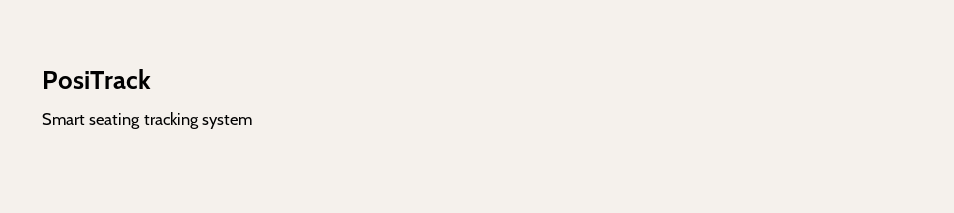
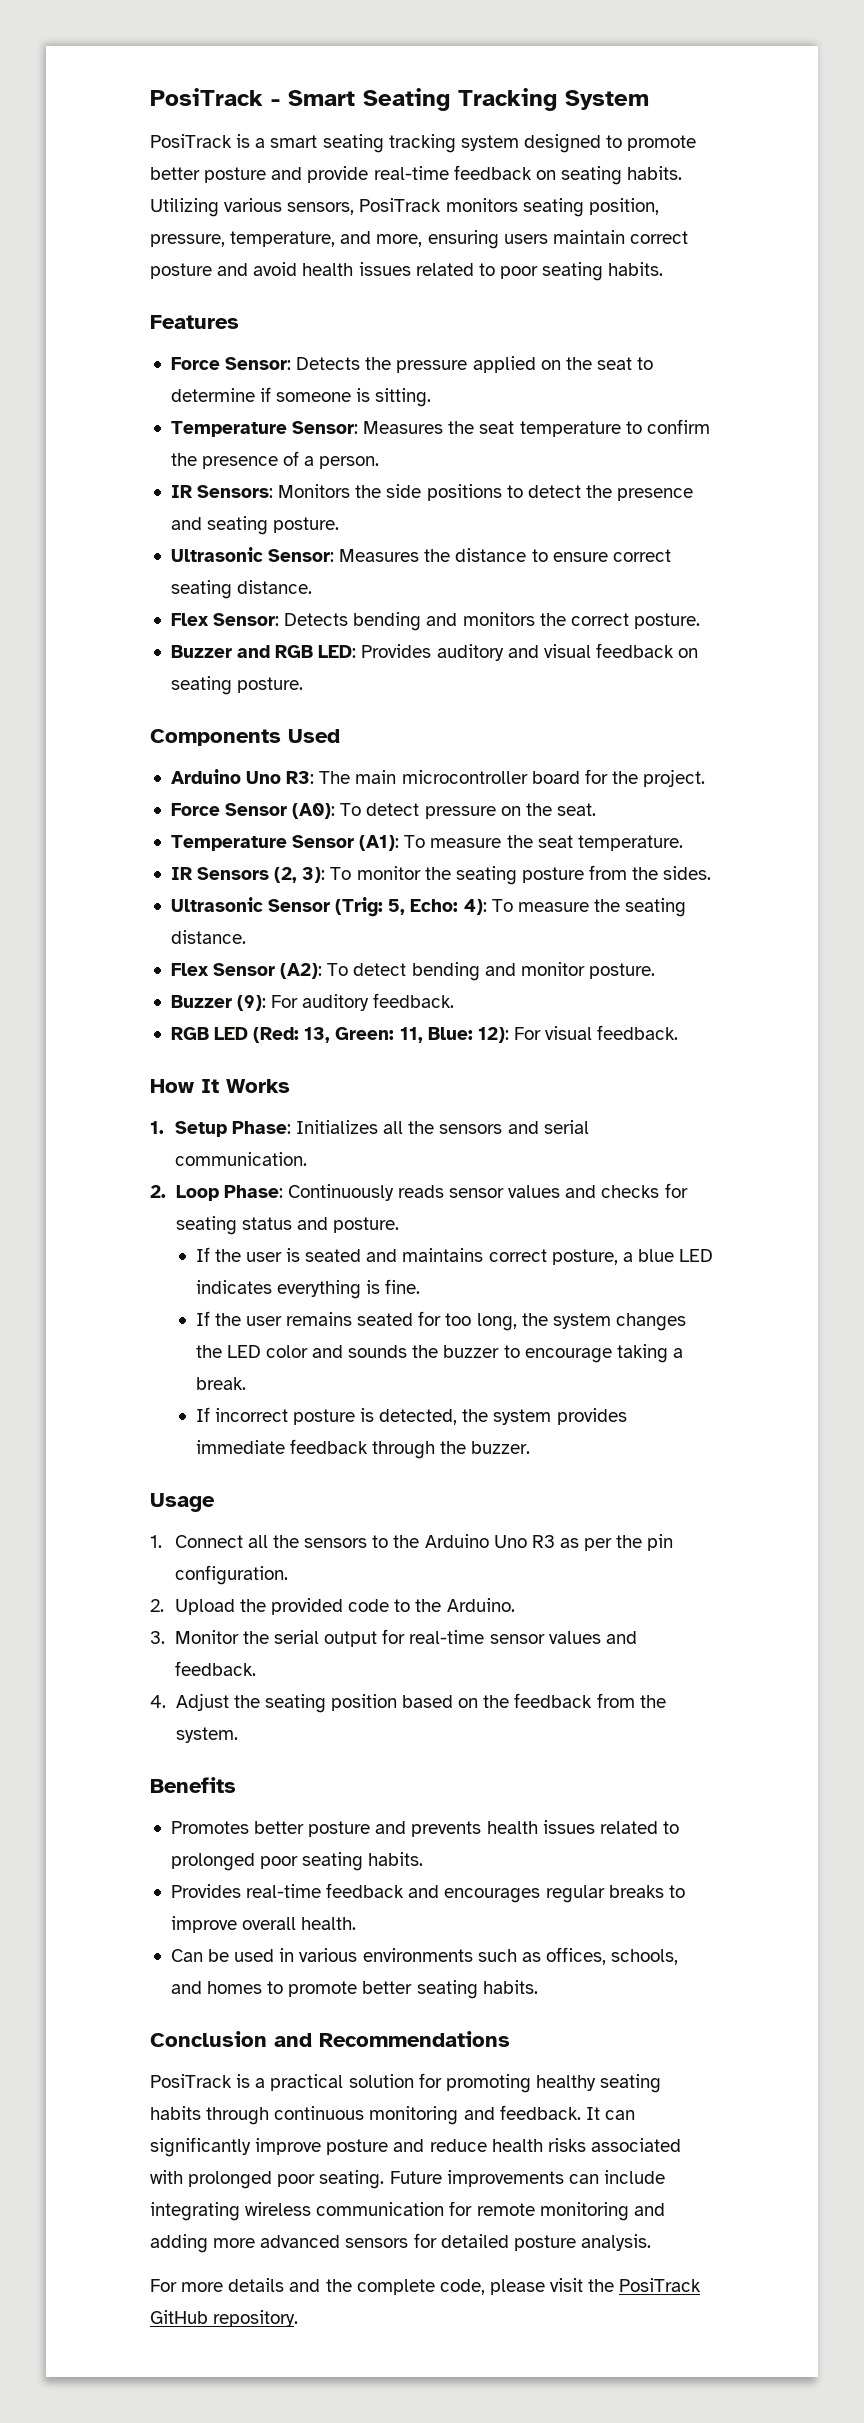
[42,69,151,89] [42,112,253,129] PosiTrack // Smart seating tracking system -> [150,88,649,111] [150,134,697,153] [150,165,683,185] [150,198,659,217] [150,230,688,249] [150,262,664,281] [150,315,239,329] [170,356,654,373] [170,387,432,407] [170,419,710,437] [170,451,380,469] [170,484,694,501] [170,516,340,535] [170,547,671,562] [170,580,313,599] [170,612,700,631] [170,643,699,661] [170,676,304,695] [150,729,340,746] [170,769,706,787] [170,803,596,819] [170,835,683,851] [170,865,712,885] [170,897,687,917] [170,930,246,944] [170,962,655,981] [170,993,455,1011] [170,1025,679,1043] [150,1079,290,1093] [150,1120,589,1137] [174,1152,307,1166] [150,1183,688,1201] [175,1216,399,1235] [195,1247,714,1265] [195,1279,421,1299] [195,1311,687,1331] [195,1344,684,1363] [195,1377,246,1390] [195,1407,627,1425] [195,1439,531,1459] [150,1493,215,1512] [150,1534,674,1551] [174,1565,288,1585] [150,1598,515,1615] [150,1629,637,1647] [174,1661,256,1676] [150,1693,666,1713] [175,1727,238,1743] [150,1777,236,1793] [170,1820,679,1837] [170,1852,424,1871] [170,1883,685,1903] [170,1916,357,1933] [170,1947,679,1965] [170,1980,538,1999] [150,2031,510,2047] [150,2073,662,2093] [150,2105,635,2125] [150,2137,681,2157] [150,2170,665,2189] [150,2201,665,2221] [150,2233,651,2253] [150,2278,702,2295] [150,2310,299,2327] PosiTrack - Smart Seating Tracking System // PosiTrack is a smart seating tracking system designed to promote better posture and provide real-time feedback on seating habits. Utilizing various sensors, PosiTrack monitors seating position, pressure, temperature, and more, ensuring users maintain correct posture and avoid health issues related to poor seating habits. // Features // Force Sensor: Detects the pressure applied on the seat to determine if someone is sitting. // Temperature Sensor: Measures the seat temperature to confirm the presence of a person. // IR Sensors: Monitors the side positions to detect the presence and seating posture. // Ultrasonic Sensor: Measures the distance to ensure correct seating distance. // Flex Sensor: Detects bending and monitors the correct posture. // Buzzer and RGB LED: Provides auditory and visual feedback on seating posture. // Components Used // Arduino Uno R3: The main microcontroller board for the project. // Force Sensor (A0): To detect pressure on the seat. // Temperature Sensor (A1): To measure the seat temperature. // IR Sensors (2, 3): To monitor the seating posture from the sides. // Ultrasonic Sensor (Trig: 5, Echo: 4): To measure the seating distance. // Flex Sensor (A2): To detect bending and monitor posture. // Buzzer (9): For auditory feedback. // RGB LED (Red: 13, Green: 11, Blue: 12): For visual feedback. // How It Works // 1. Setup Phase: Initializes all the sensors and serial communication. // 2. Loop Phase: Continuously reads sensor values and checks for seating status and posture. // If the user is seated and maintains correct posture, a blue LED indicates everything is fine. // If the user remains seated for too long, the system changes the LED color and sounds the buzzer to encourage taking a break. // If incorrect posture is detected, the system provides immediate feedback through the buzzer. // Usage // 1. Connect all the sensors to the Arduino Uno R3 as per the pin configuration. // 2. Upload the provided code to the Arduino. // 3. Monitor the serial output for real-time sensor values and feedback. // 4. Adjust the seating position based on the feedback from the system. // Benefits // Promotes better posture and prevents health issues related to prolonged poor seating habits. // Provides real-time feedback and encourages regular breaks to improve overall health. // Can be used in various environments such as offices, schools, and homes to promote better seating habits. // Conclusion and Recommendations // PosiTrack is a practical solution for promoting healthy seating habits through continuous monitoring and feedback. It can significantly improve posture and reduce health risks associated with prolonged poor seating. Future improvements can include integrating wireless communication for remote monitoring and adding more advanced sensors for detailed posture analysis. // For more details and the complete code, please visit the PosiTrack GitHub repository.

